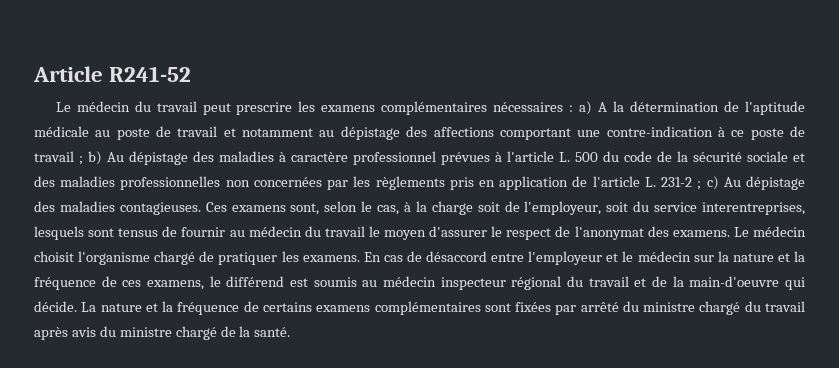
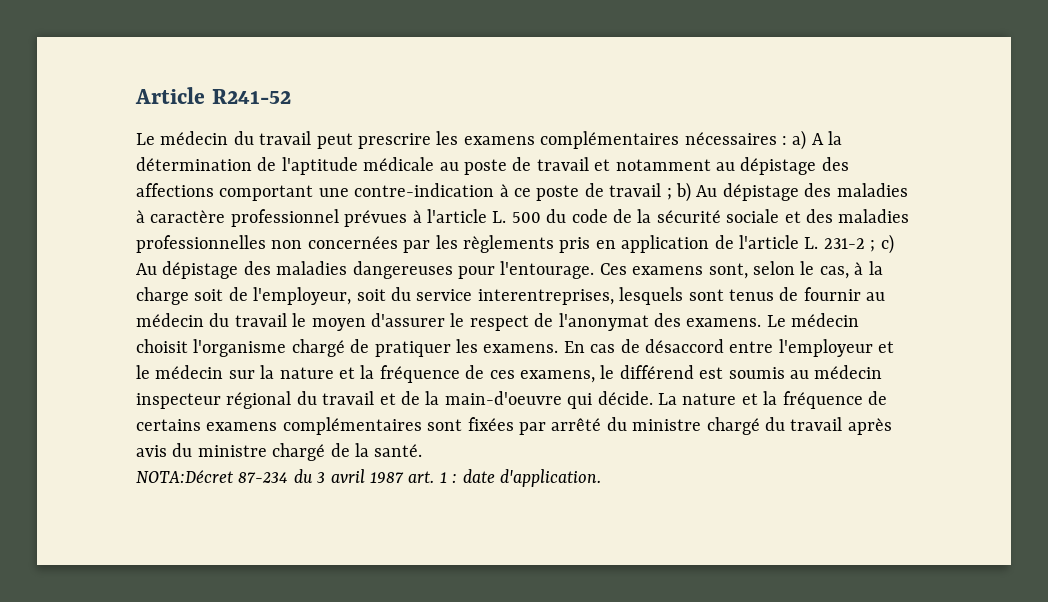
[119,202,201,215] contagieuses. -> [352,261,595,279] dangereuses pour l'entourage.
[118,228,159,237] tensus -> [728,289,774,301] tenus
(291, 332) none -> [136,469,601,487] // NOTA:Décret 87-234 du 3 avril 1987 art. 1 : date d'application.

